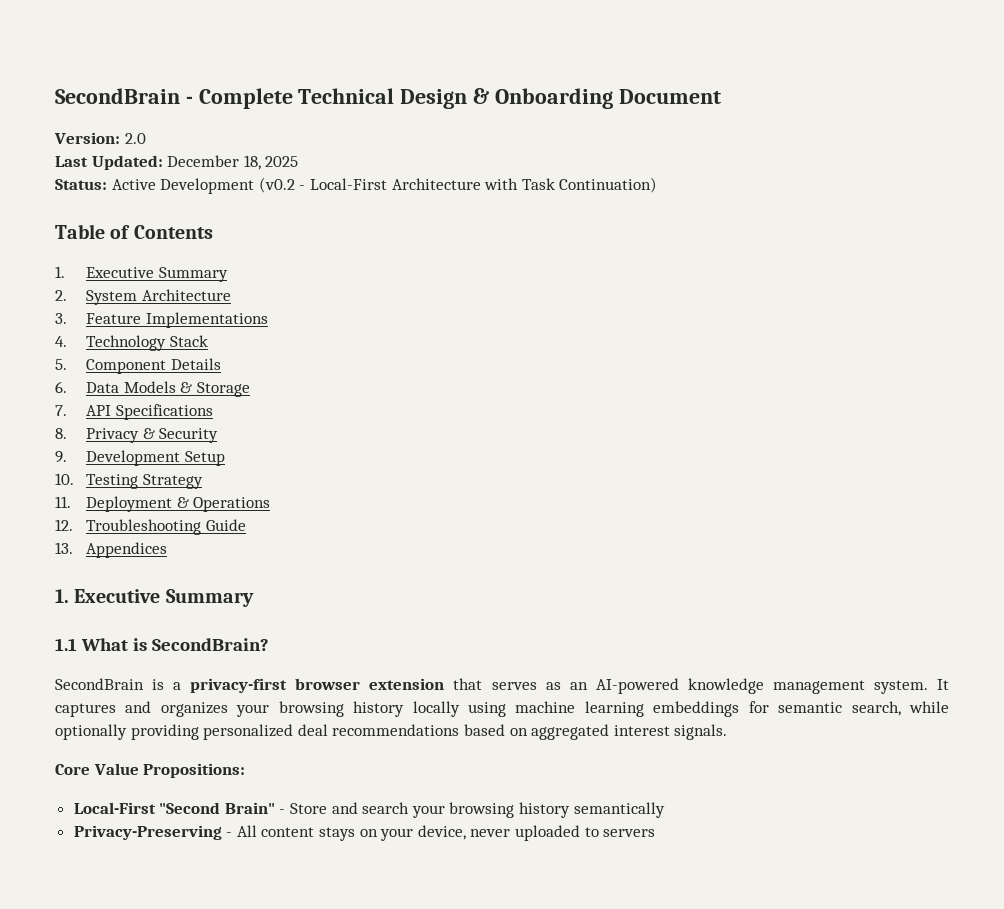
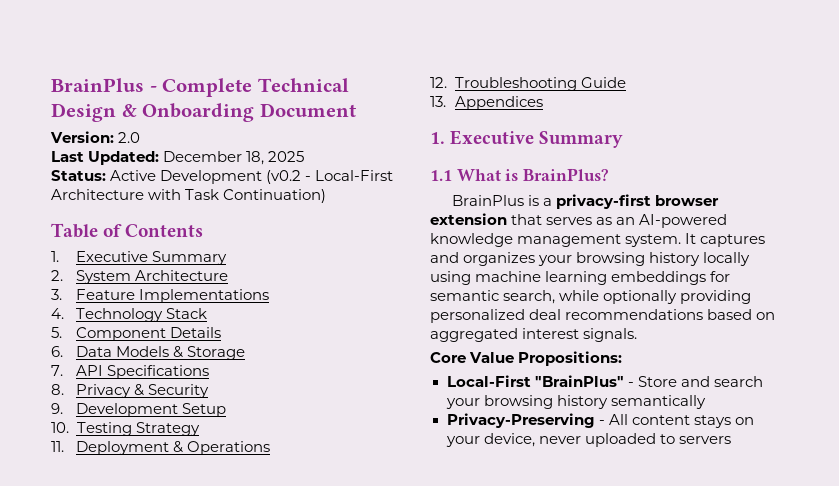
[55,88,180,104] SecondBrain -> [51,78,144,92] BrainPlus
[151,638,269,651] [55,678,144,690] SecondBrain? // SecondBrain -> [523,168,610,181] [451,195,524,206] BrainPlus? // BrainPlus
[159,802,275,814] "Second Brain" -> [534,375,624,387] "BrainPlus"

